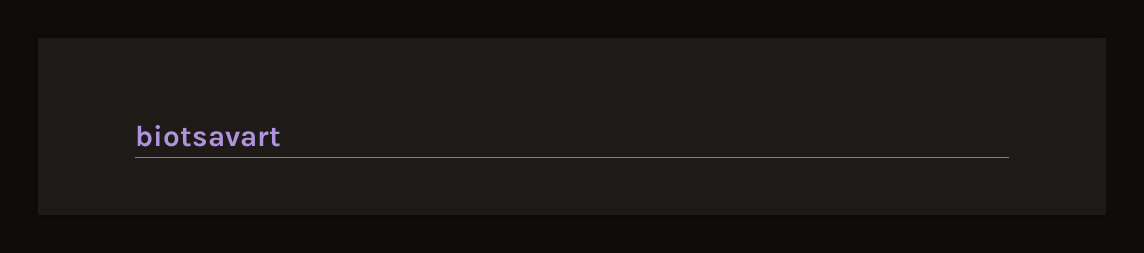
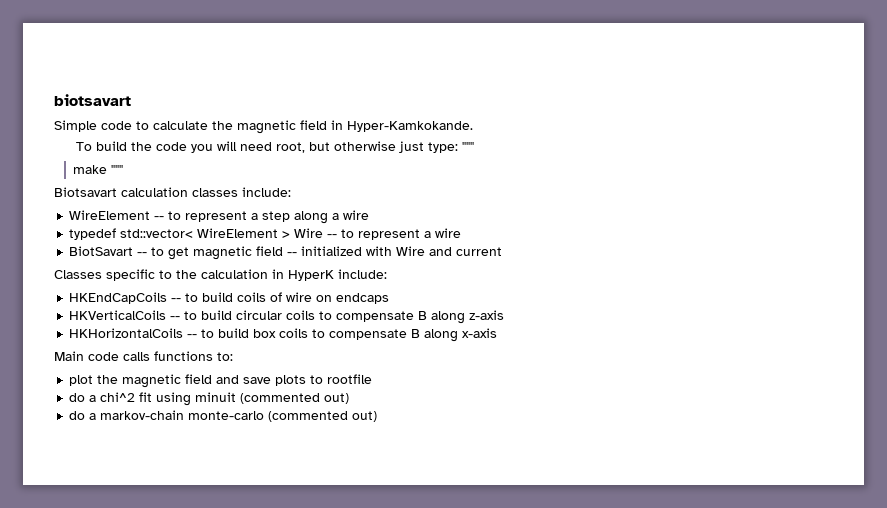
(281, 136) none -> [54,120,473,134] [75,141,474,153] [73,165,124,174] [54,187,291,197] [69,210,370,224] [69,228,462,240] [69,246,503,260] [54,269,387,281] [69,292,390,304] [69,310,505,324] [69,328,498,342] [54,351,233,361] [69,374,373,388] [69,392,350,406] [69,410,378,422] // Simple code to calculate the magnetic field in Hyper-Kamkokande. // To build the code you will need root, but otherwise just type: """ // make """ // Biotsavart calculation classes include: // WireElement -- to represent a step along a wire // typedef std::vector< WireElement > Wire -- to represent a wire // BiotSavart -- to get magnetic field -- initialized with Wire and current // Classes specific to the calculation in HyperK include: // HKEndCapCoils -- to build coils of wire on endcaps // HKVerticalCoils -- to build circular coils to compensate B along z-axis // HKHorizontalCoils -- to build box coils to compensate B along x-axis // Main code calls functions to: // plot the magnetic field and save plots to rootfile // do a chi^2 fit using minuit (commented out) // do a markov-chain monte-carlo (commented out)

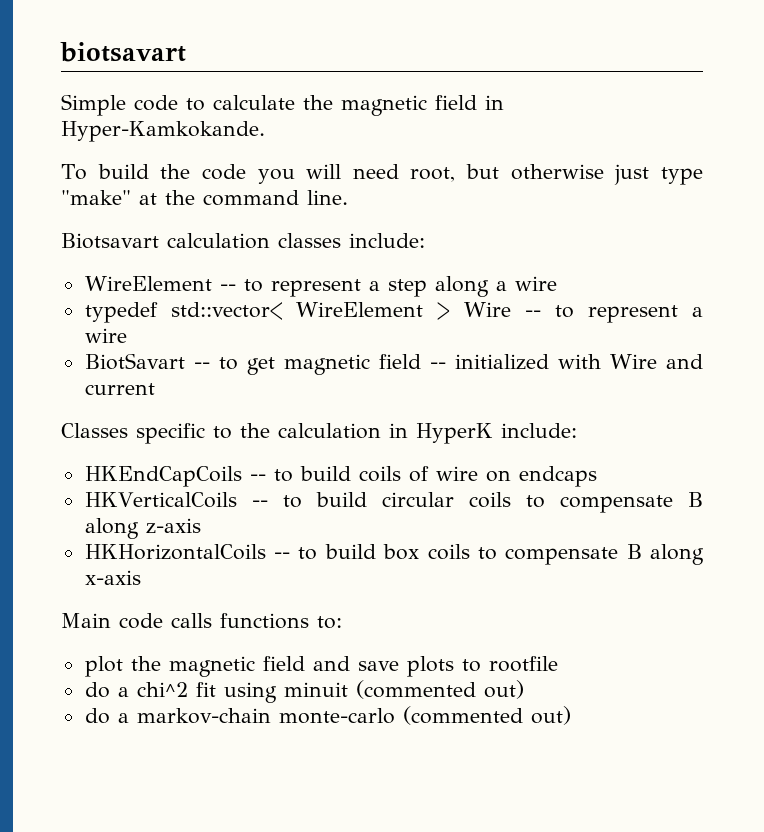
[427,142,474,153] [73,165,124,174] type: """ // make """ -> [661,167,703,185] [61,190,348,206] type "make" at the command line.

